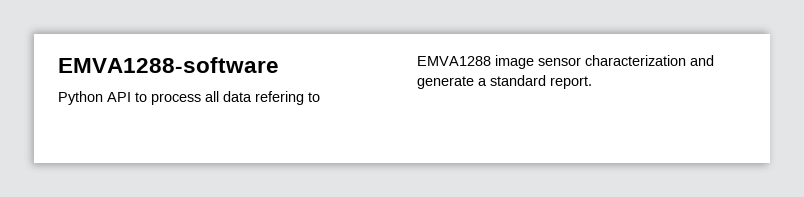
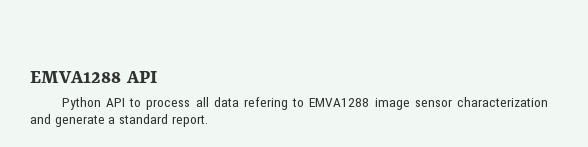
[58,57,279,73] EMVA1288-software -> [30,71,157,83] EMVA1288 API

